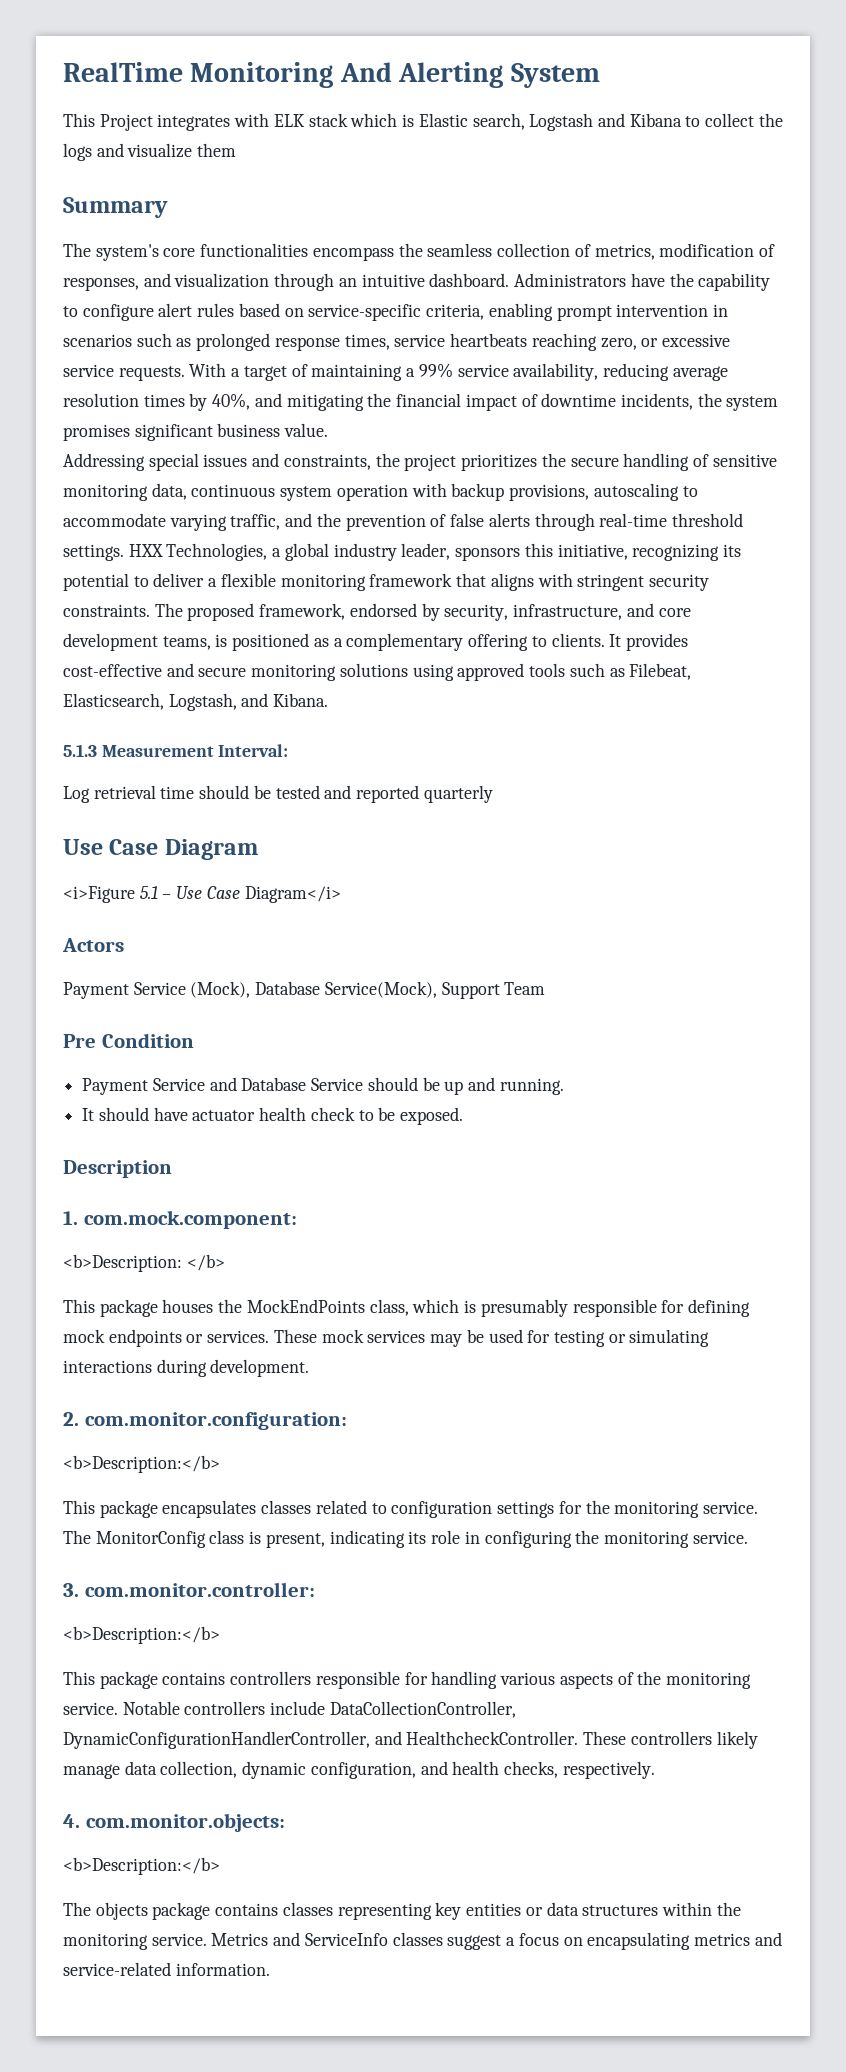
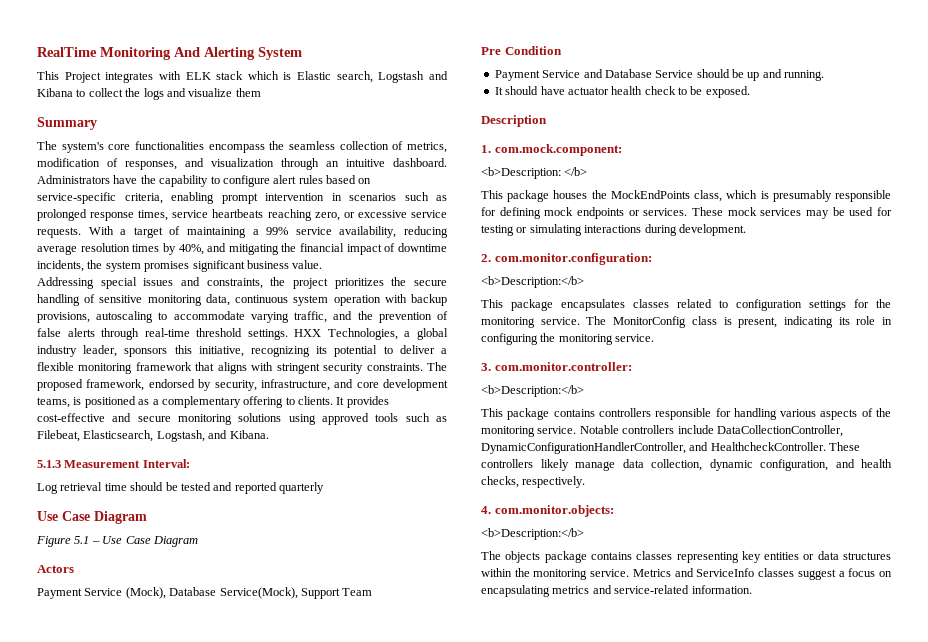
[63,886,135,903] <i>Figure -> [36,536,71,547] Figure
[244,886,341,903] Diagram</i> -> [152,536,198,547] Diagram

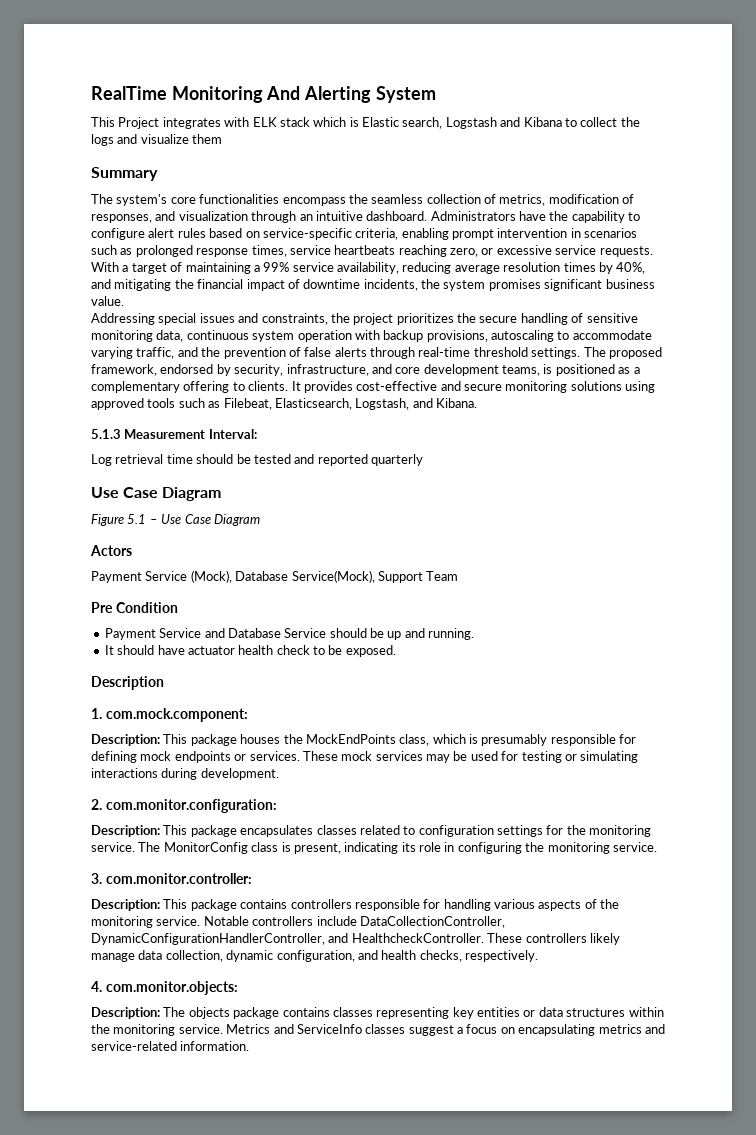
[294,328,448,340] [37,345,447,357] [37,362,423,374] HXX Technologies, a global industry leader, sponsors this initiative, recognizing its potential to deliver a flexible monitoring framework that aligns with stringent security constraints. -> (581, 353) none
[481,167,588,179] <b>Description: </b> // -> [91,734,160,746] Description:
[481,276,584,288] <b>Description:</b> // -> [91,825,160,837] Description:
[481,385,584,397] <b>Description:</b> // -> [91,899,160,911] Description:
[481,528,584,540] <b>Description:</b> // -> [91,1007,160,1019] Description:

